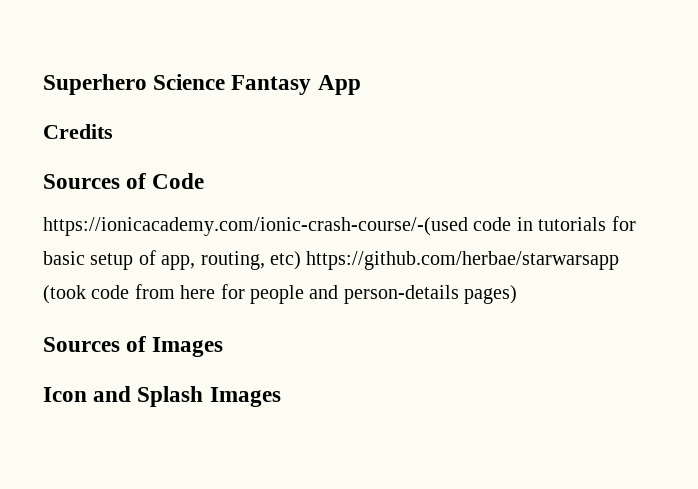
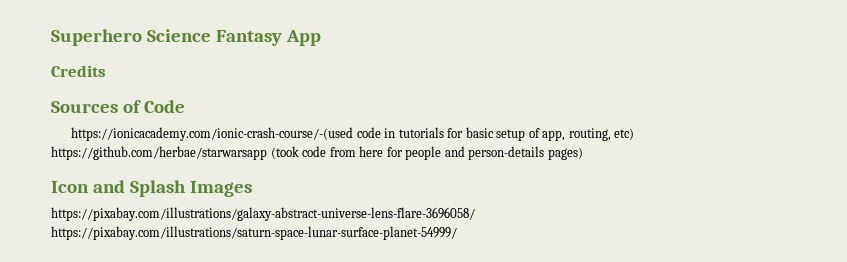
[43,336,224,357] // Sources of Images -> (583, 153) none
(281, 397) none -> [51,207,475,221] [51,226,457,240] // https://pixabay.com/illustrations/galaxy-abstract-universe-lens-flare-3696058/ https://pixabay.com/illustrations/saturn-space-lunar-surface-planet-54999/

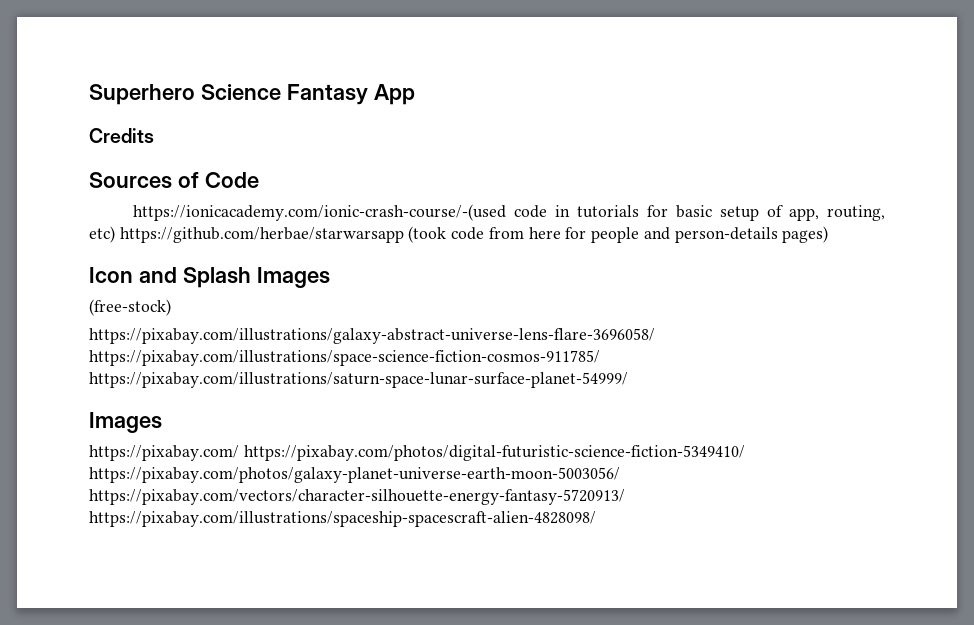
(252, 189) none -> [89,299,171,316] // (free-stock)
(475, 214) none -> [89,350,600,366] https://pixabay.com/illustrations/space-science-fiction-cosmos-911785/
(457, 233) none -> [89,412,162,433] [89,445,745,461] [89,467,620,483] [89,489,625,505] [89,511,596,527] // Images // https://pixabay.com/ https://pixabay.com/photos/digital-futuristic-science-fiction-5349410/ https://pixabay.com/photos/galaxy-planet-universe-earth-moon-5003056/ https://pixabay.com/vectors/character-silhouette-energy-fantasy-5720913/ https://pixabay.com/illustrations/spaceship-spacescraft-alien-4828098/

